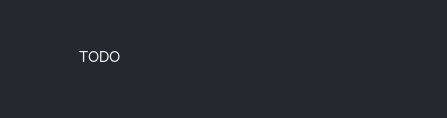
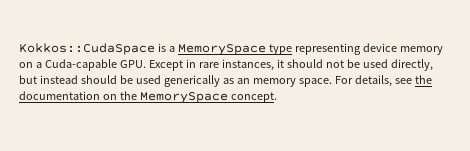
[79,51,120,62] TODO -> [19,43,443,55] [19,59,433,71] [19,75,432,87] [19,91,277,103] Kokkos::CudaSpace is a MemorySpace type representing device memory on a Cuda-capable GPU. Except in rare instances, it should not be used directly, but instead should be used generically as an memory space. For details, see the documentation on the MemorySpace concept.

